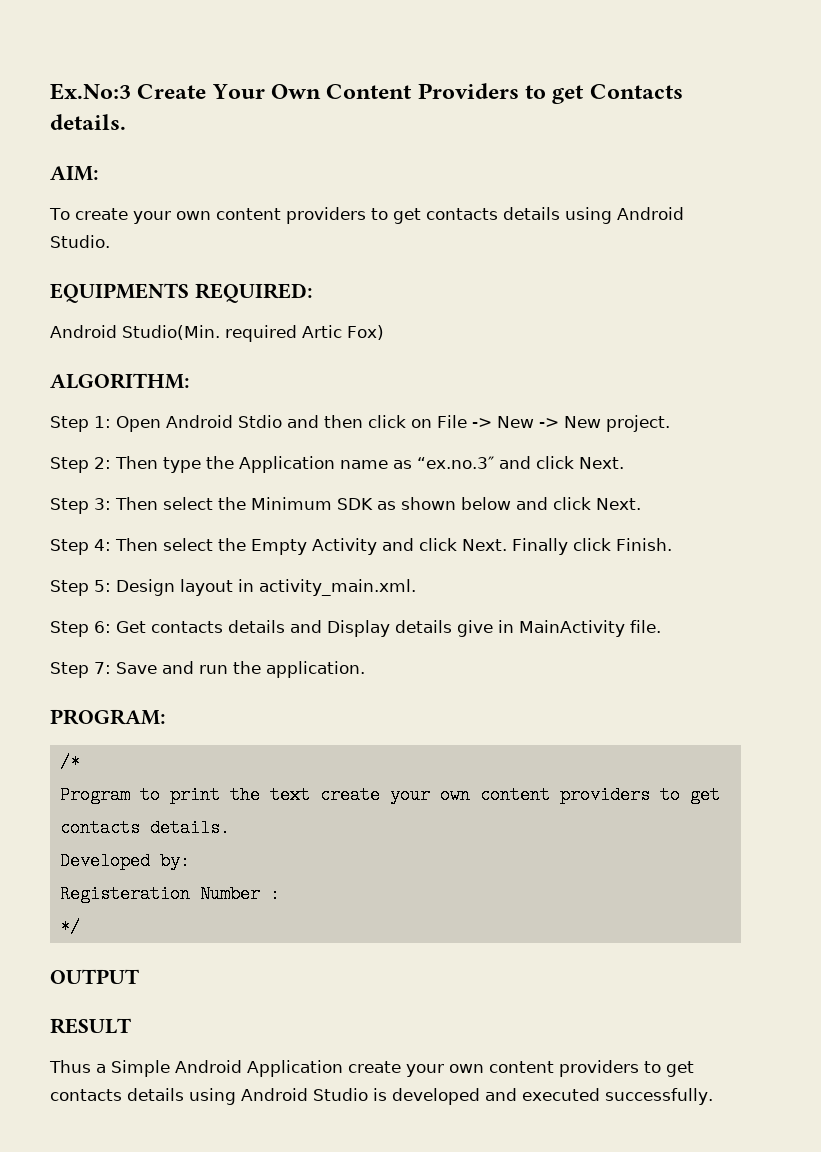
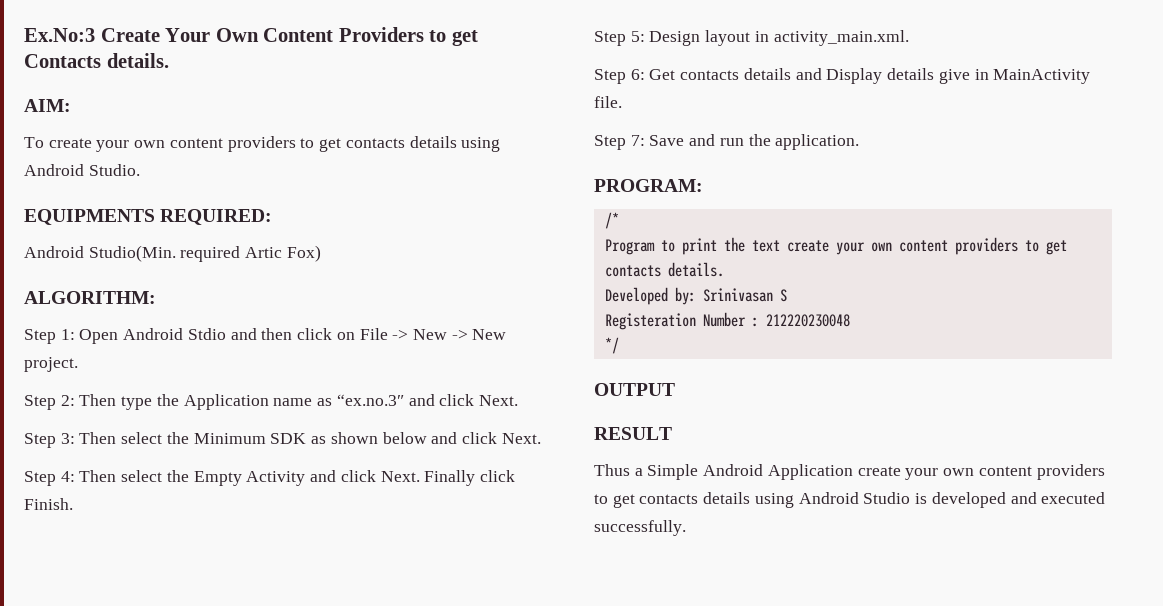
(190, 861) none -> [702,288,787,302] Srinivasan S
(280, 894) none -> [765,314,850,327] 212220230048

